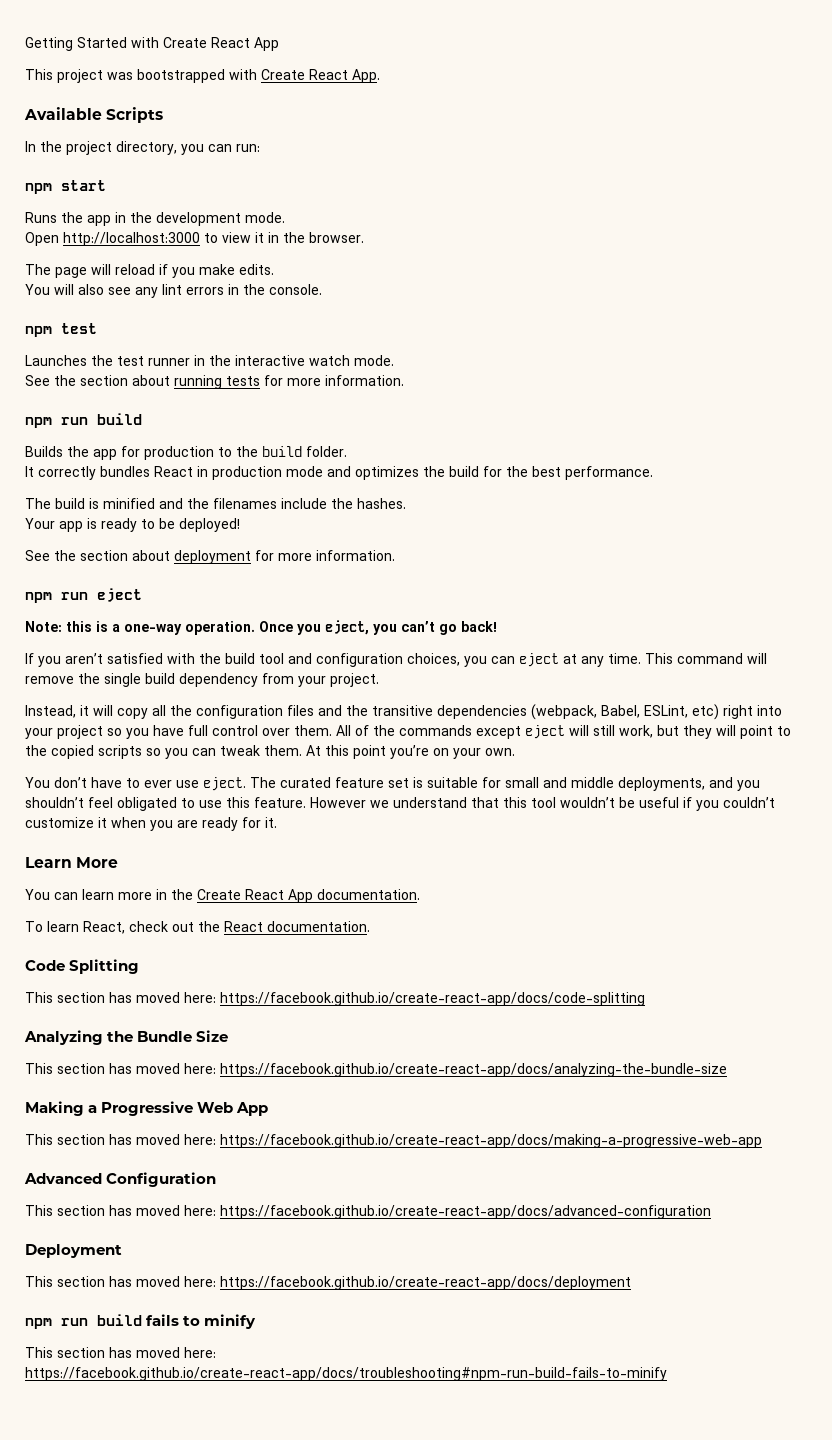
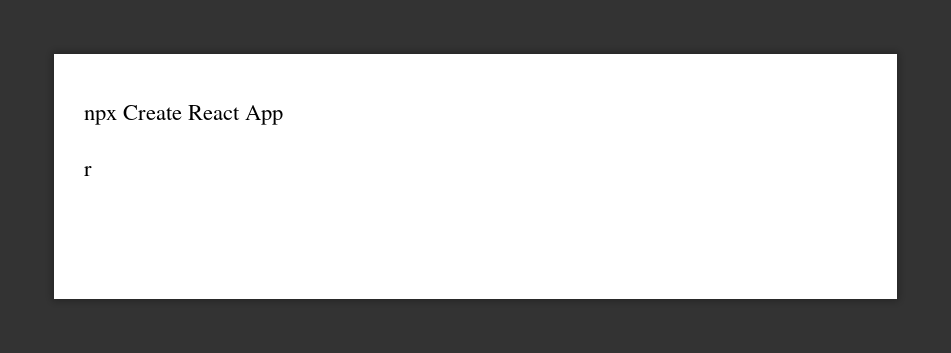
[25,37,159,51] Getting Started with -> [84,110,117,125] npx
[25,69,380,83] [24,107,164,123] [25,141,260,155] [25,180,106,194] [25,212,285,226] [25,232,364,246] [25,264,274,278] [25,284,322,298] [25,323,97,337] [25,355,394,366] [25,375,404,389] [25,413,142,428] [25,446,347,460] [25,466,653,480] [25,498,406,509] [25,518,240,532] [25,550,395,564] [25,588,142,603] [25,620,497,635] [25,653,767,667] [25,673,379,687] [25,704,782,720] [25,725,791,739] [25,745,515,759] [25,777,760,791] [25,797,775,811] [25,817,277,831] [25,857,119,868] [25,889,420,903] [25,921,370,934] [25,959,140,974] [25,992,645,1006] [24,1030,229,1045] [25,1063,727,1077] [25,1101,269,1116] [25,1134,762,1148] [24,1172,217,1187] [25,1205,711,1219] [25,1244,122,1258] [25,1276,631,1290] [25,1314,257,1329] [25,1347,216,1358] [25,1367,667,1381] This project was bootstrapped with Create React App. // Available Scripts // In the project directory, you can run: // npm start // Runs the app in the development mode. // Open http://localhost:3000 to view it in the browser. // The page will reload if you make edits. // You will also see any lint errors in the console. // npm test // Launches the test runner in the interactive watch mode. // See the section about running tests for more information. // npm run build // Builds the app for production to the build folder. // It correctly bundles React in production mode and optimizes the build for the best performance. // The build is minified and the filenames include the hashes. // Your app is ready to be deployed! // See the section about deployment for more information. // npm run eject // Note: this is a one-way operation. Once you eject, you can’t go back! // If you aren’t satisfied with the build tool and configuration choices, you can eject at any time. This command will remove the single build dependency from your project. // Instead, it will copy all the configuration files and the transitive dependencies (webpack, Babel, ESLint, etc) right into your project so you have full control over them. All of the commands except eject will still work, but they will point to the copied scripts so you can tweak them. At this point you’re on your own. // You don’t have to ever use eject. The curated feature set is suitable for small and middle deployments, and you shouldn’t feel obligated to use this feature. However we understand that this tool wouldn’t be useful if you couldn’t customize it when you are ready for it. // Learn More // You can learn more in the Create React App documentation. // To learn React, check out the React documentation. // Code Splitting // This section has moved here: https://facebook.github.io/create-react-app/docs/code-splitting // Analyzing the Bundle Size // This section has moved here: https://facebook.github.io/create-react-app/docs/analyzing-the-bundle-size // Making a Progressive Web App // This section has moved here: https://facebook.github.io/create-react-app/docs/making-a-progressive-web-app // Advanced Configuration // This section has moved here: https://facebook.github.io/create-react-app/docs/advanced-configuration // Deployment // This section has moved here: https://facebook.github.io/create-react-app/docs/deployment // npm run build fails to minify // This section has moved here: https://facebook.github.io/create-react-app/docs/troubleshooting#npm-run-build-fails-to-minify -> [84,166,92,176] r

